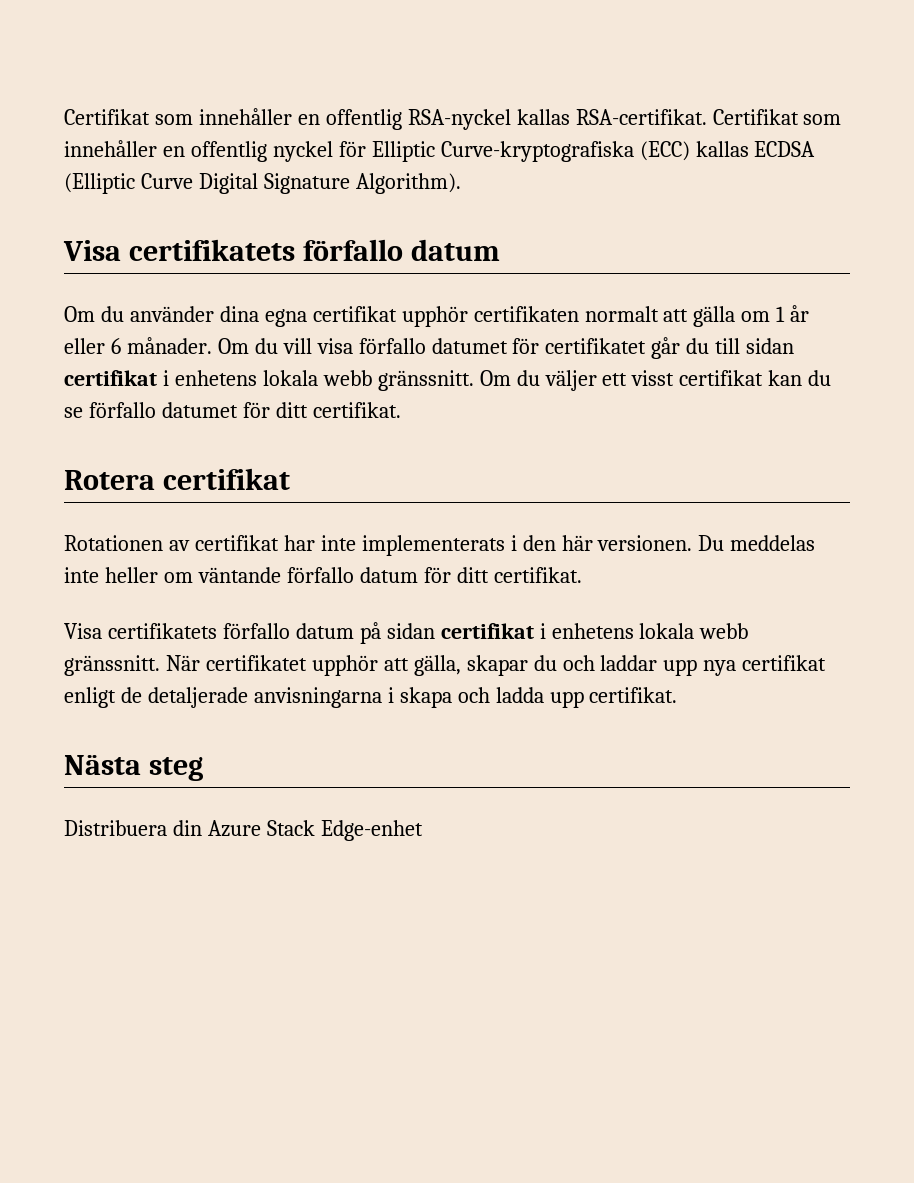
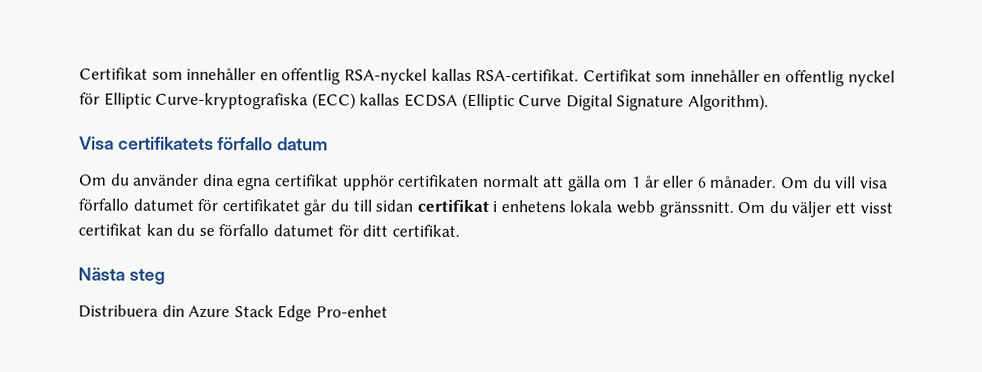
[64,468,290,490] [64,535,816,556] [64,567,582,583] [64,622,749,644] [64,655,827,676] [64,687,678,708] // Rotera certifikat // Rotationen av certifikat har inte implementerats i den här versionen. Du meddelas inte heller om väntande förfallo datum för ditt certifikat. // Visa certifikatets förfallo datum på sidan certifikat i enhetens lokala webb gränssnitt. När certifikatet upphör att gälla, skapar du och laddar upp nya certifikat enligt de detaljerade anvisningarna i skapa och ladda upp certifikat. -> (460, 230) none
[320,820,423,841] Edge-enhet -> [277,305,388,322] Edge Pro-enhet

